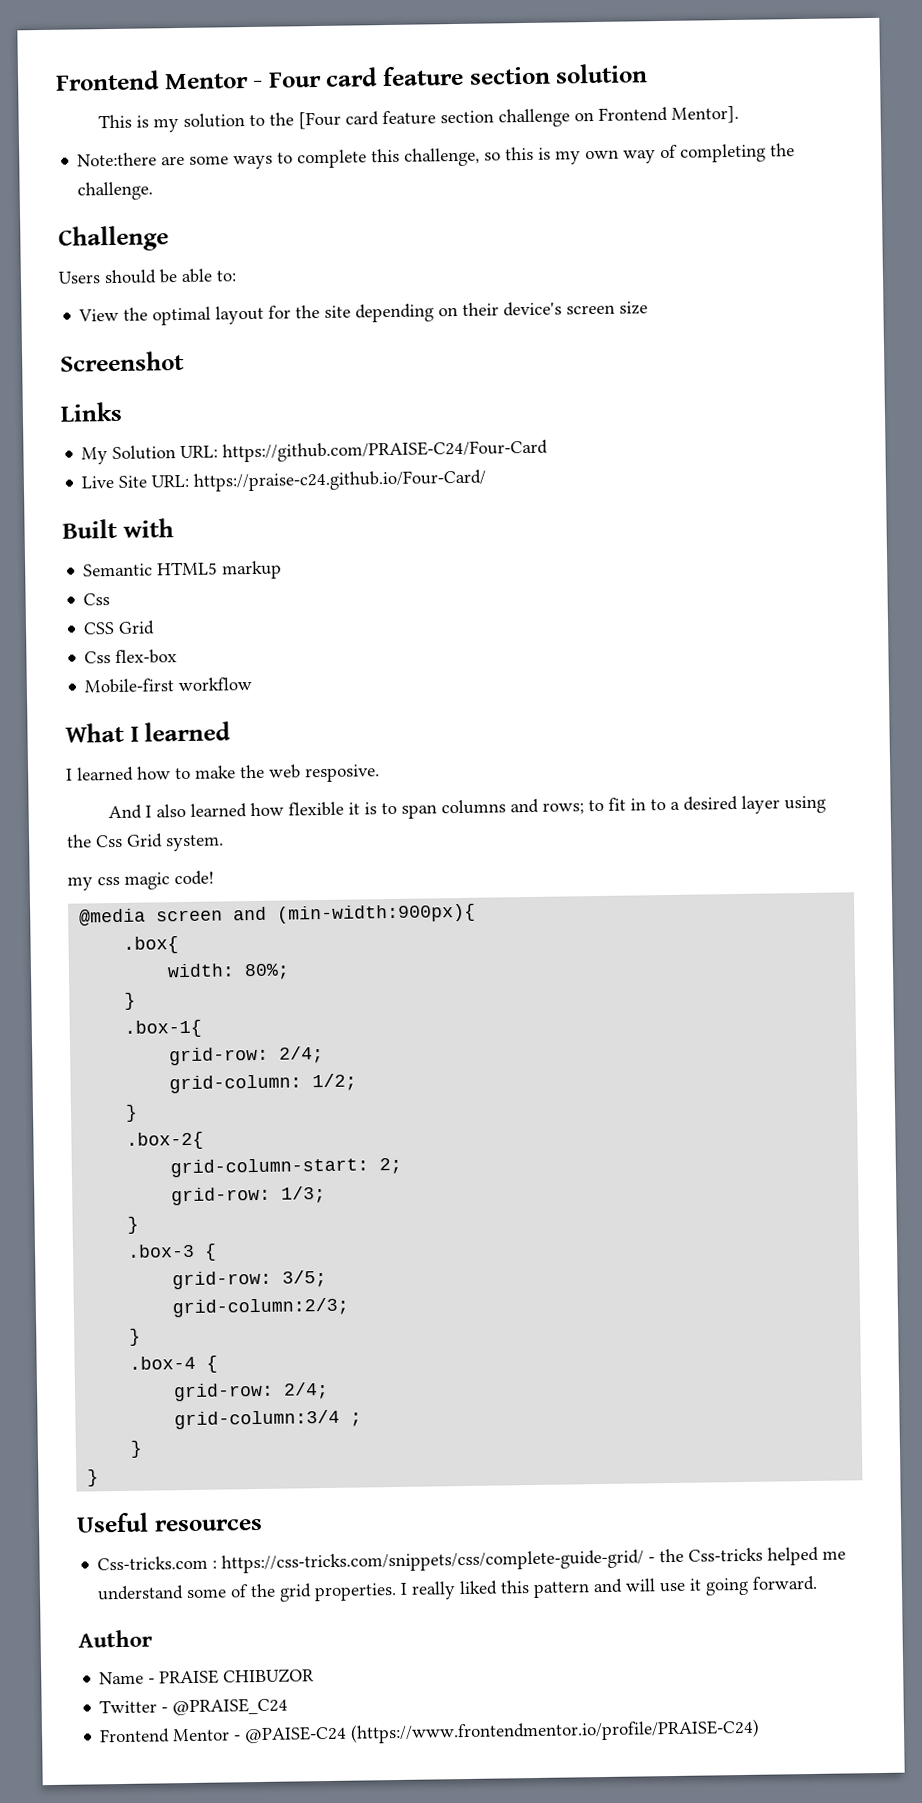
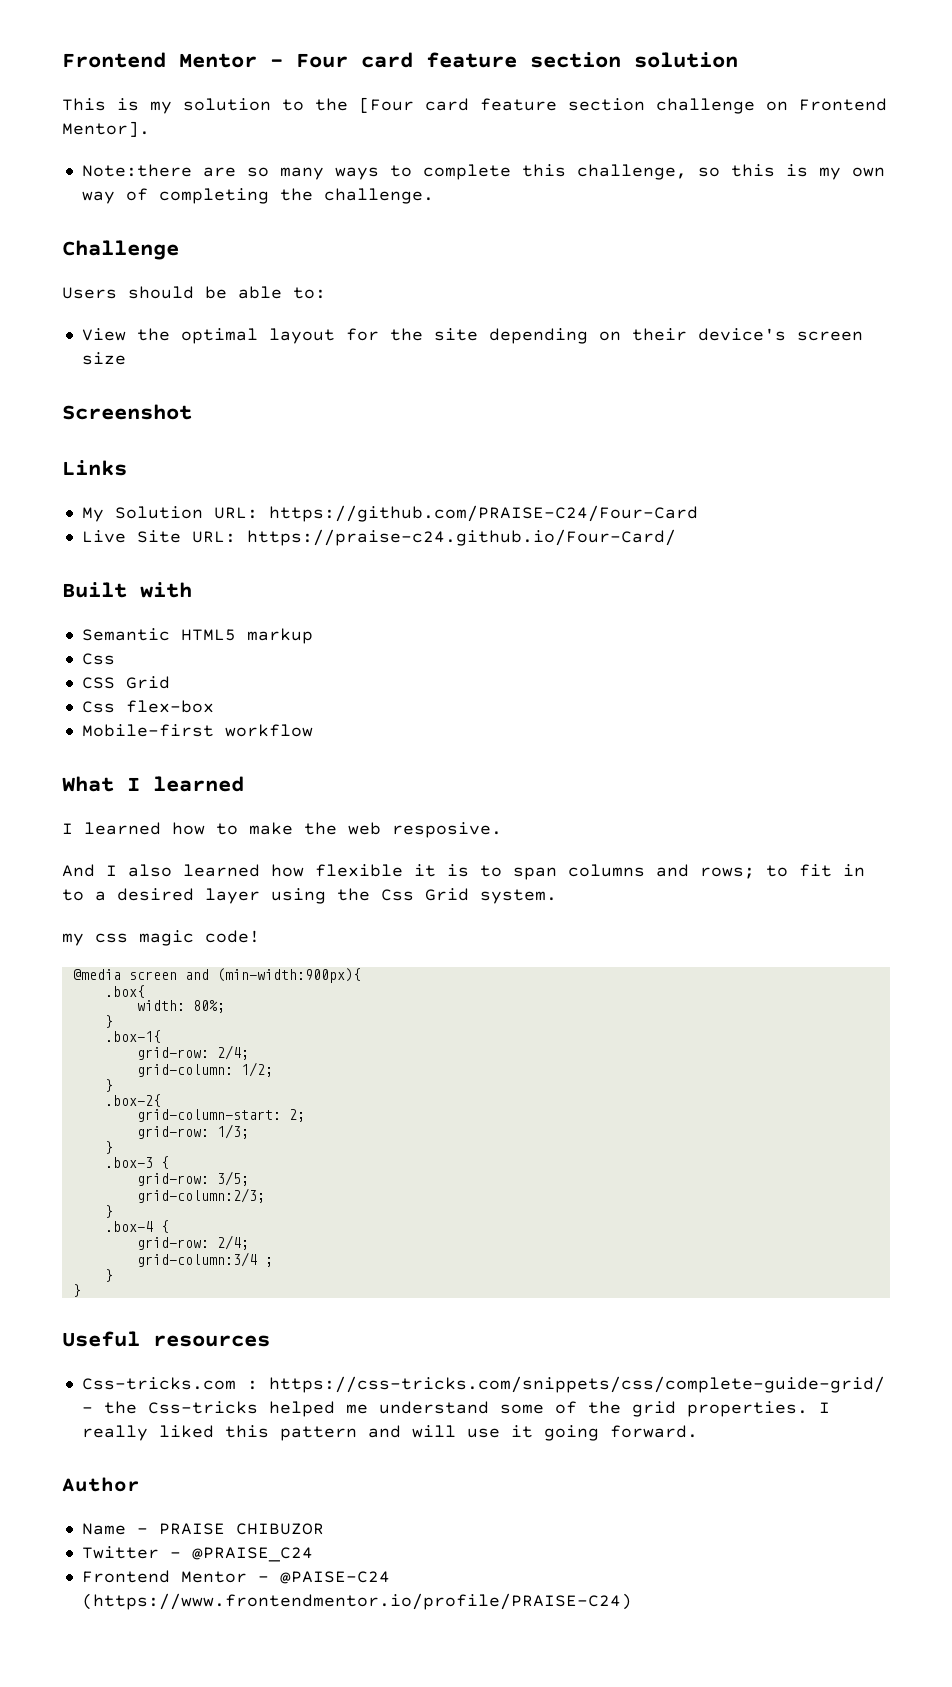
[189,155,230,165] some -> [246,167,324,180] so many

